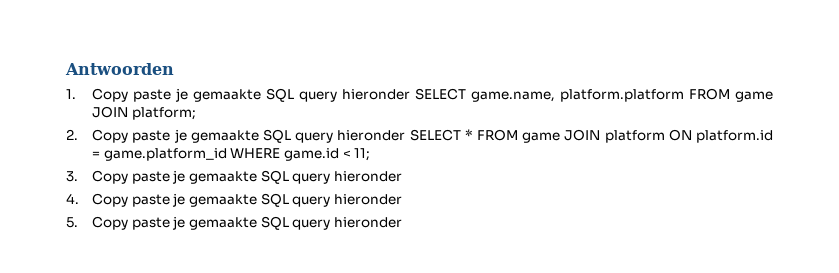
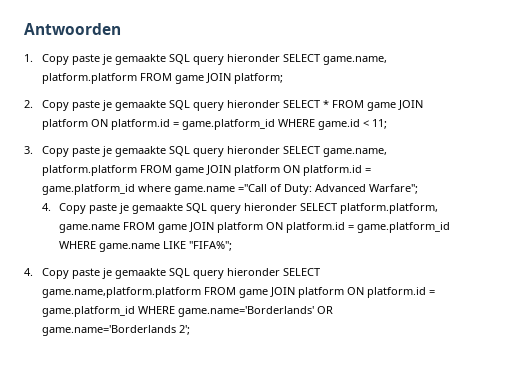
[66,193,403,207] [66,216,403,230] // 4. Copy paste je gemaakte SQL query hieronder // 5. Copy paste je gemaakte SQL query hieronder -> [282,146,387,157] [41,165,371,176] [41,184,418,195] [41,203,439,214] [59,222,451,233] [59,241,233,252] [24,268,320,279] [41,287,435,298] [41,306,333,317] [41,325,190,336] SELECT game.name, platform.platform FROM game JOIN platform ON platform.id = game.platform_id where game.name ="Call of Duty: Advanced Warfare"; // 4. Copy paste je gemaakte SQL query hieronder SELECT platform.platform, game.name FROM game JOIN platform ON platform.id = game.platform_id WHERE game.name LIKE "FIFA%"; // 4. Copy paste je gemaakte SQL query hieronder SELECT game.name,platform.platform FROM game JOIN platform ON platform.id = game.platform_id WHERE game.name='Borderlands' OR game.name='Borderlands 2';

